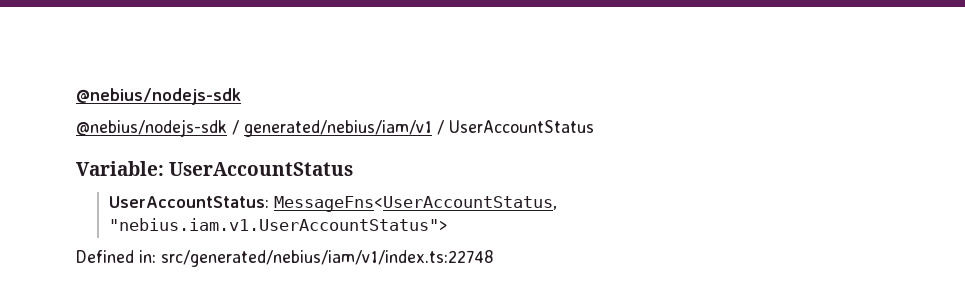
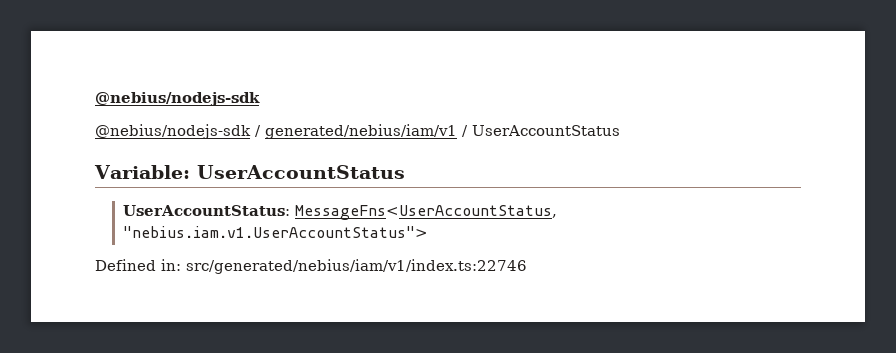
[161,250,494,267] src/generated/nebius/iam/v1/index.ts:22748 -> [186,259,527,274] src/generated/nebius/iam/v1/index.ts:22746

